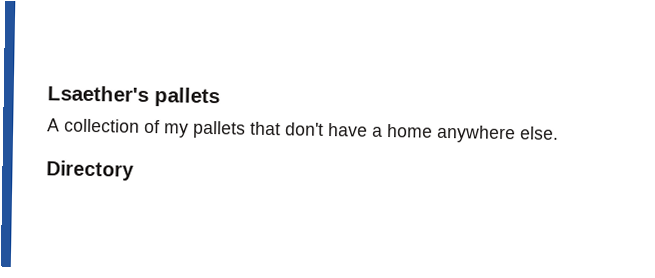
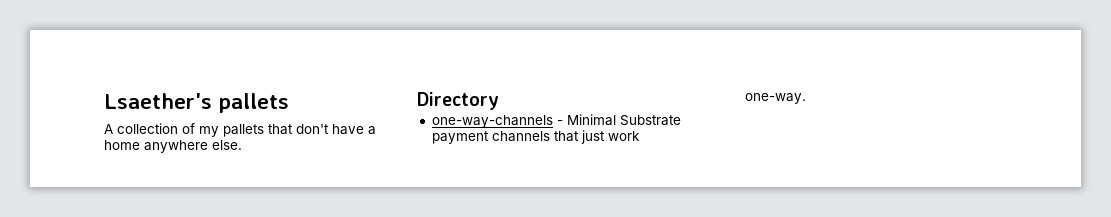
(134, 170) none -> [431,114,681,128] [431,130,640,144] [744,93,806,104] // one-way-channels - Minimal Substrate payment channels that just work one-way.

